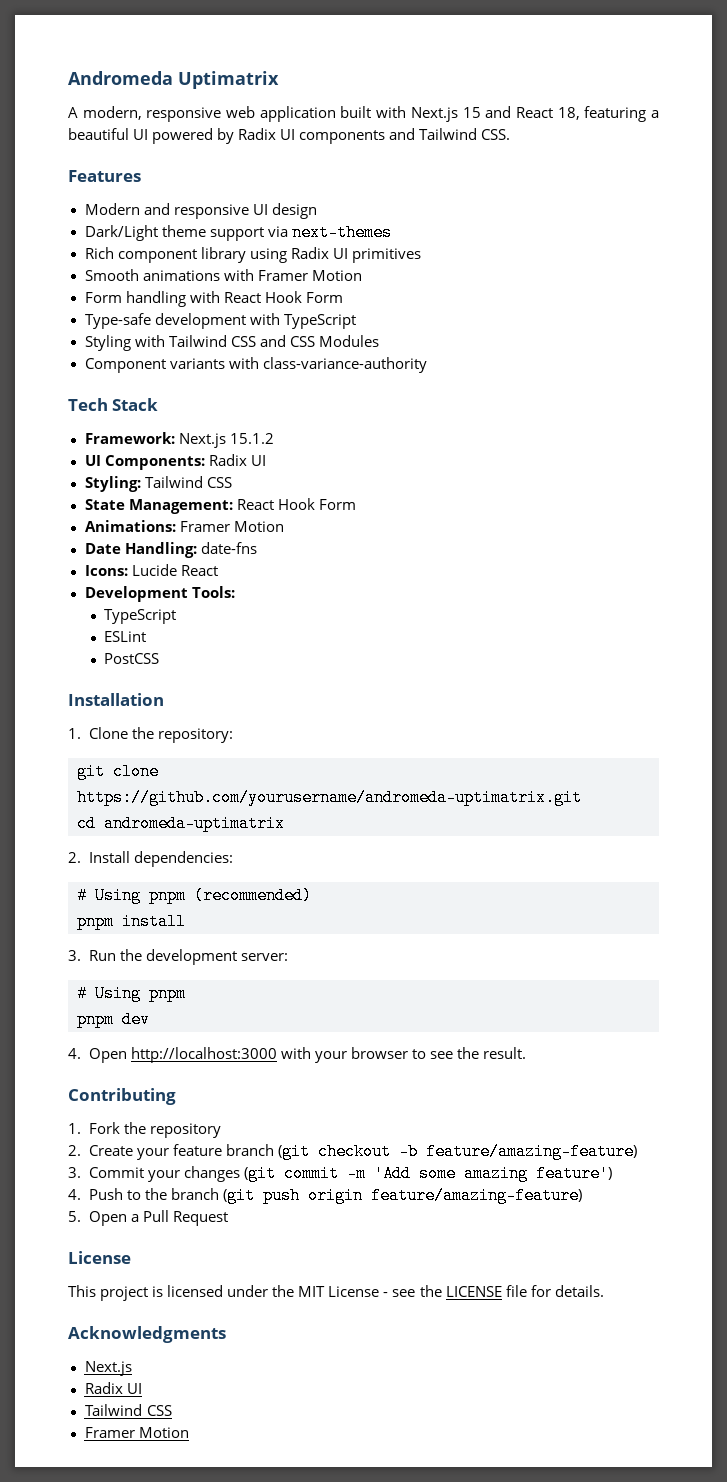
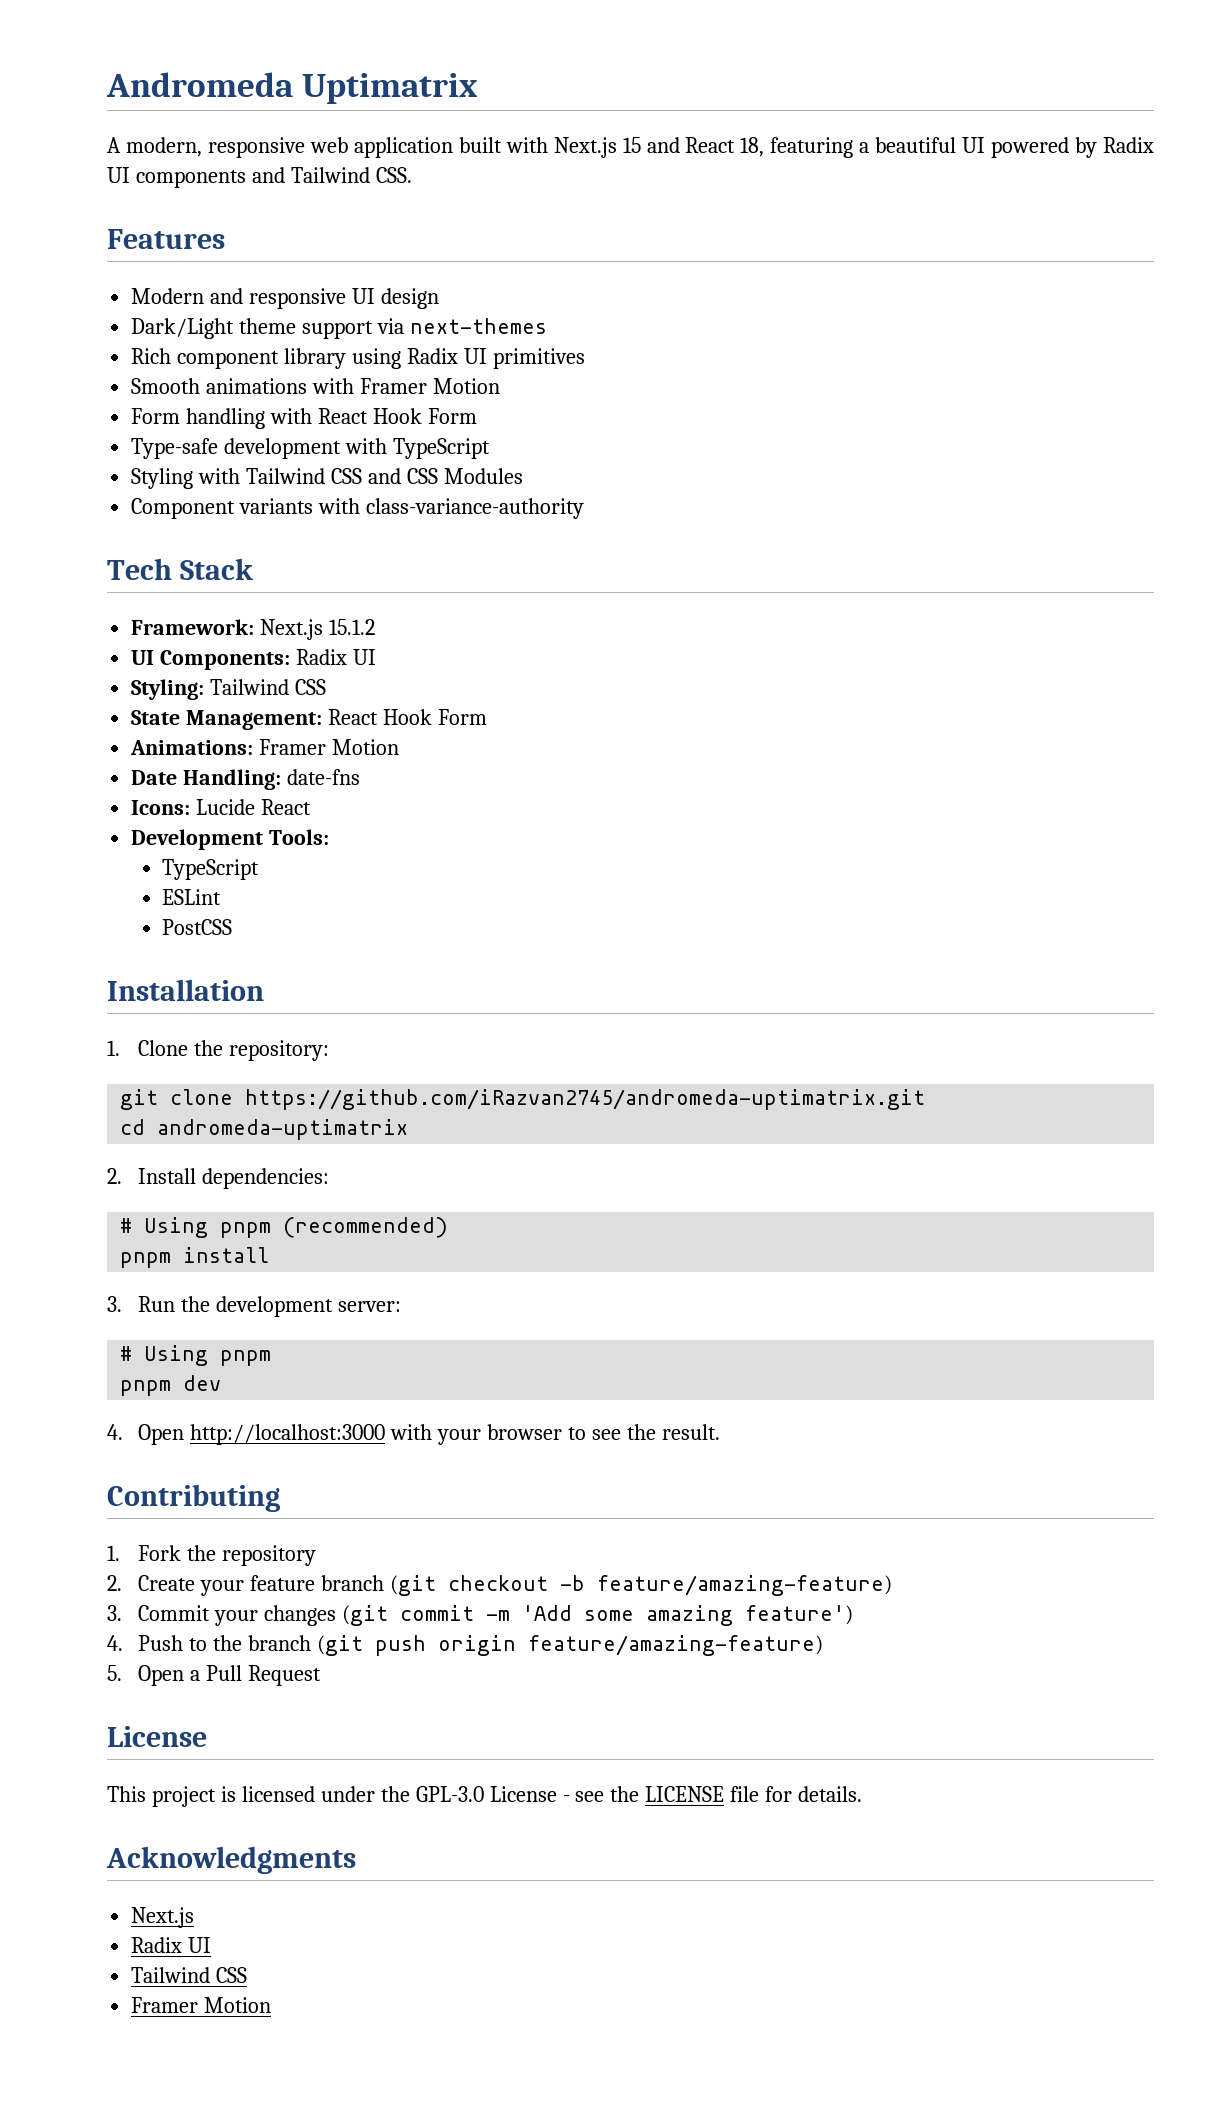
[77,789,582,806] https://github.com/yourusername/andromeda-uptimatrix.git -> [245,1089,926,1110] https://github.com/iRazvan2745/andromeda-uptimatrix.git
[298,1286,326,1297] MIT -> [415,1786,484,1802] GPL-3.0

